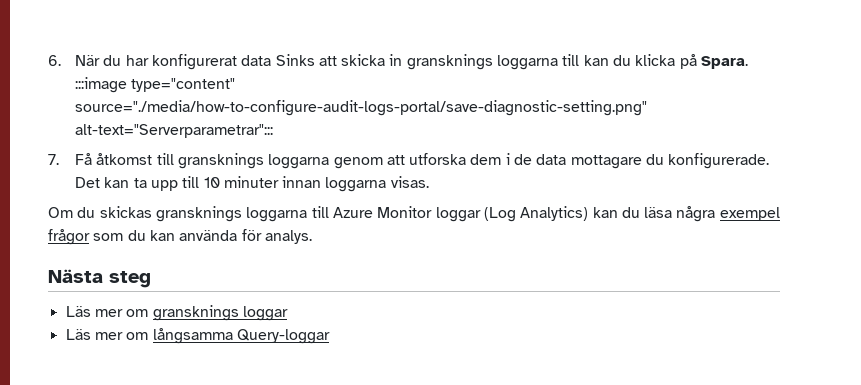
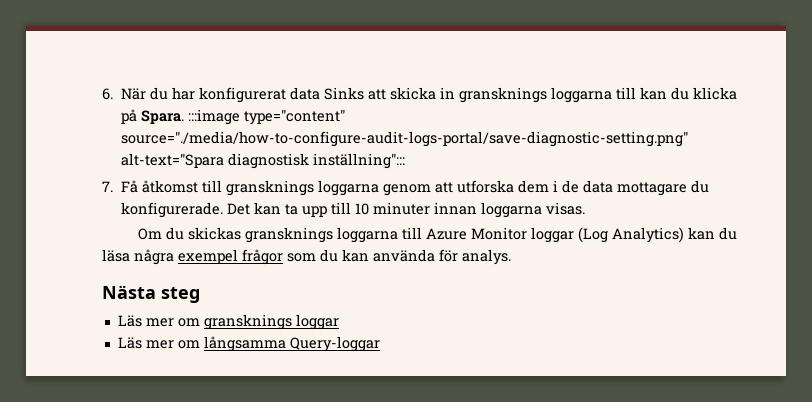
[74,124,273,138] alt-text="Serverparametrar"::: -> [121,153,406,169] alt-text="Spara diagnostisk inställning":::

